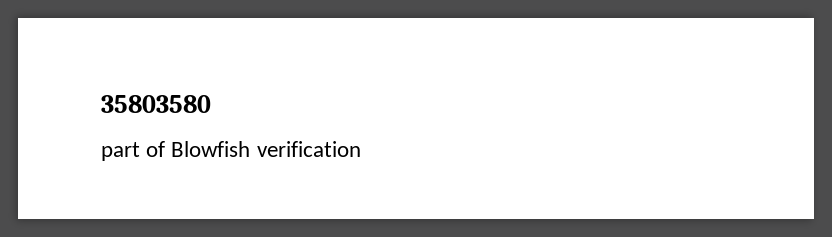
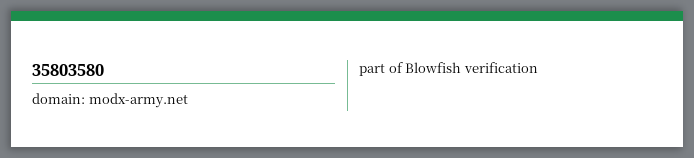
(211, 104) none -> [32,93,188,108] // domain: modx-army.net

